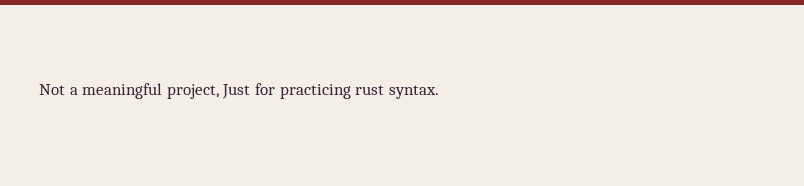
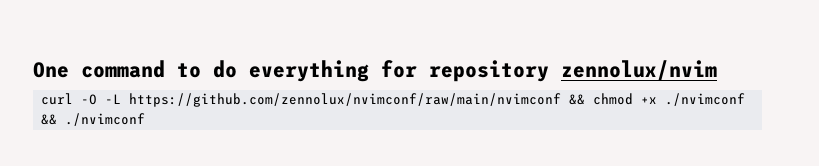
[39,83,439,99] Not a meaningful project, Just for practicing rust syntax. -> [33,60,717,82] [41,93,746,107] [41,113,146,126] One command to do everything for repository zennolux/nvim // curl -O -L https://github.com/zennolux/nvimconf/raw/main/nvimconf && chmod +x ./nvimconf && ./nvimconf

